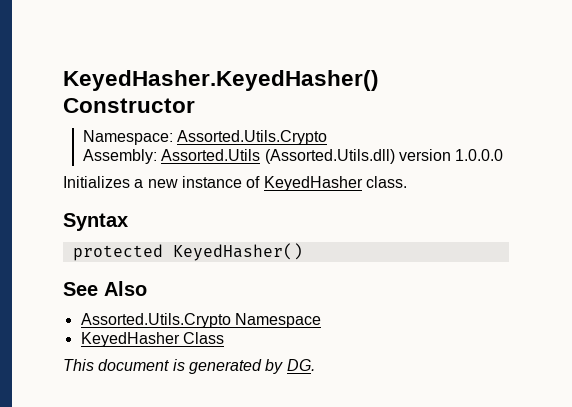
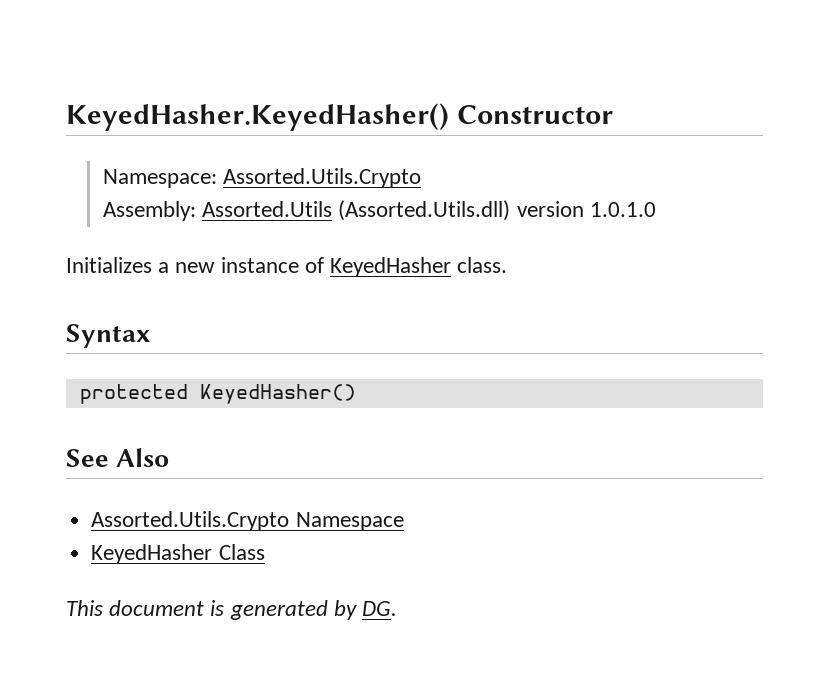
[455,149,504,161] 1.0.0.0 -> [589,202,656,217] 1.0.1.0

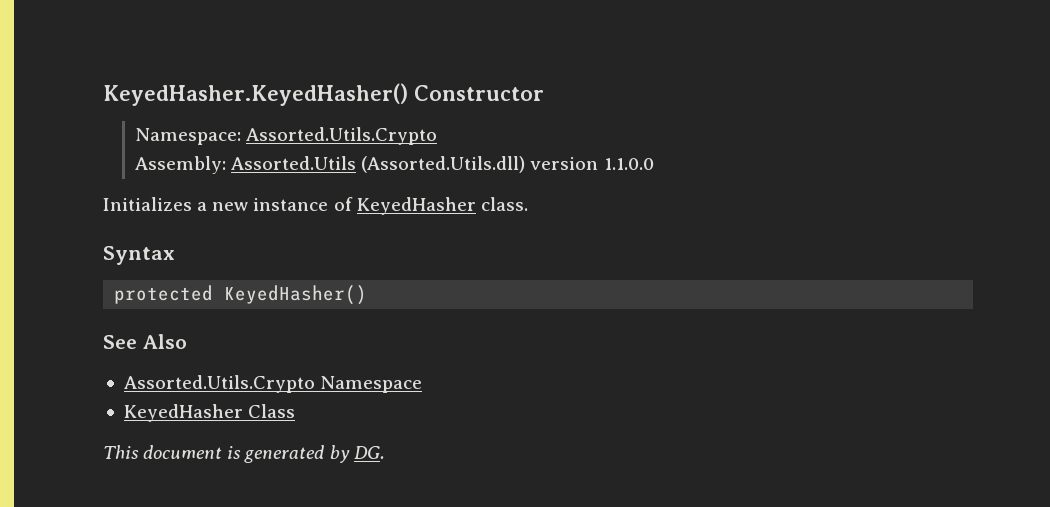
[589,202,656,217] 1.0.1.0 -> [603,158,654,170] 1.1.0.0

